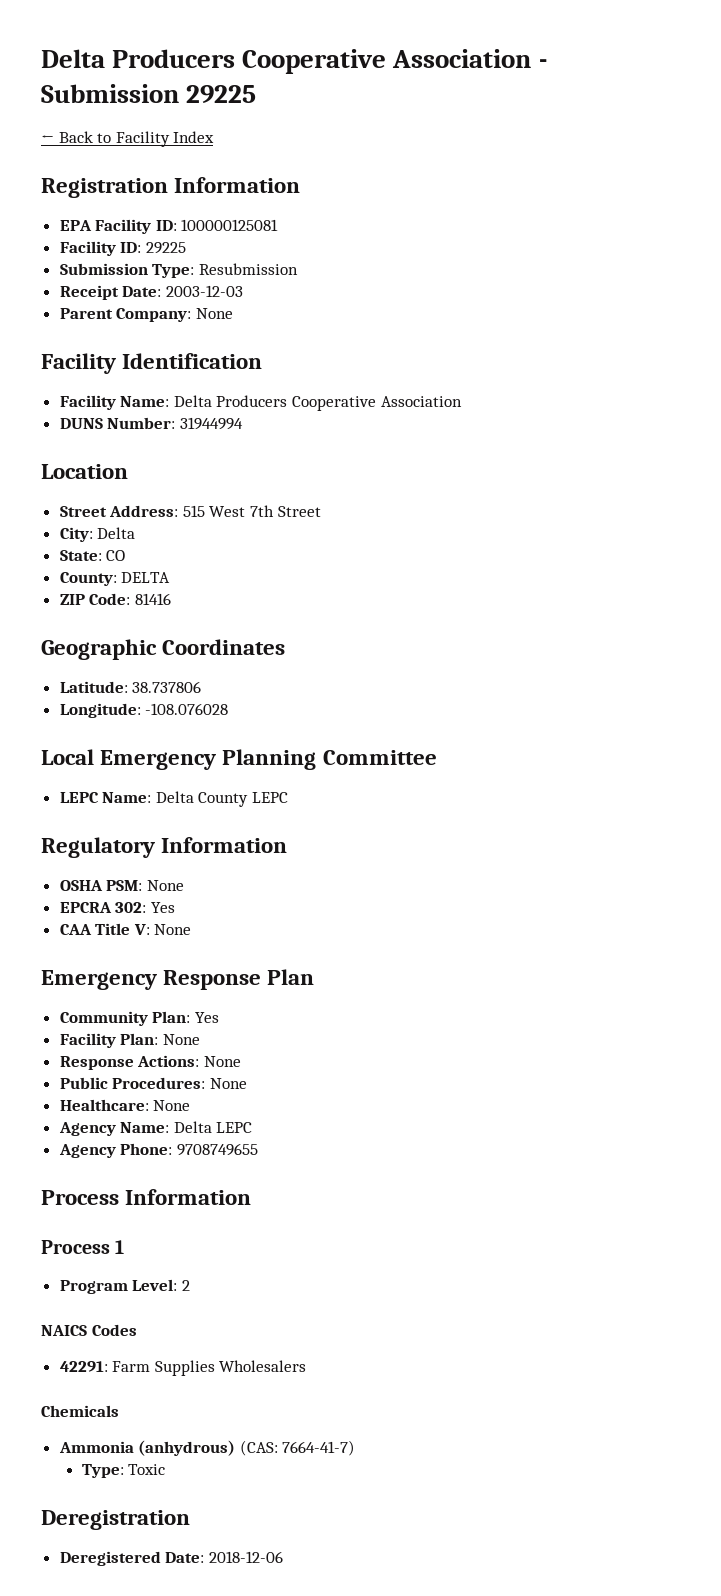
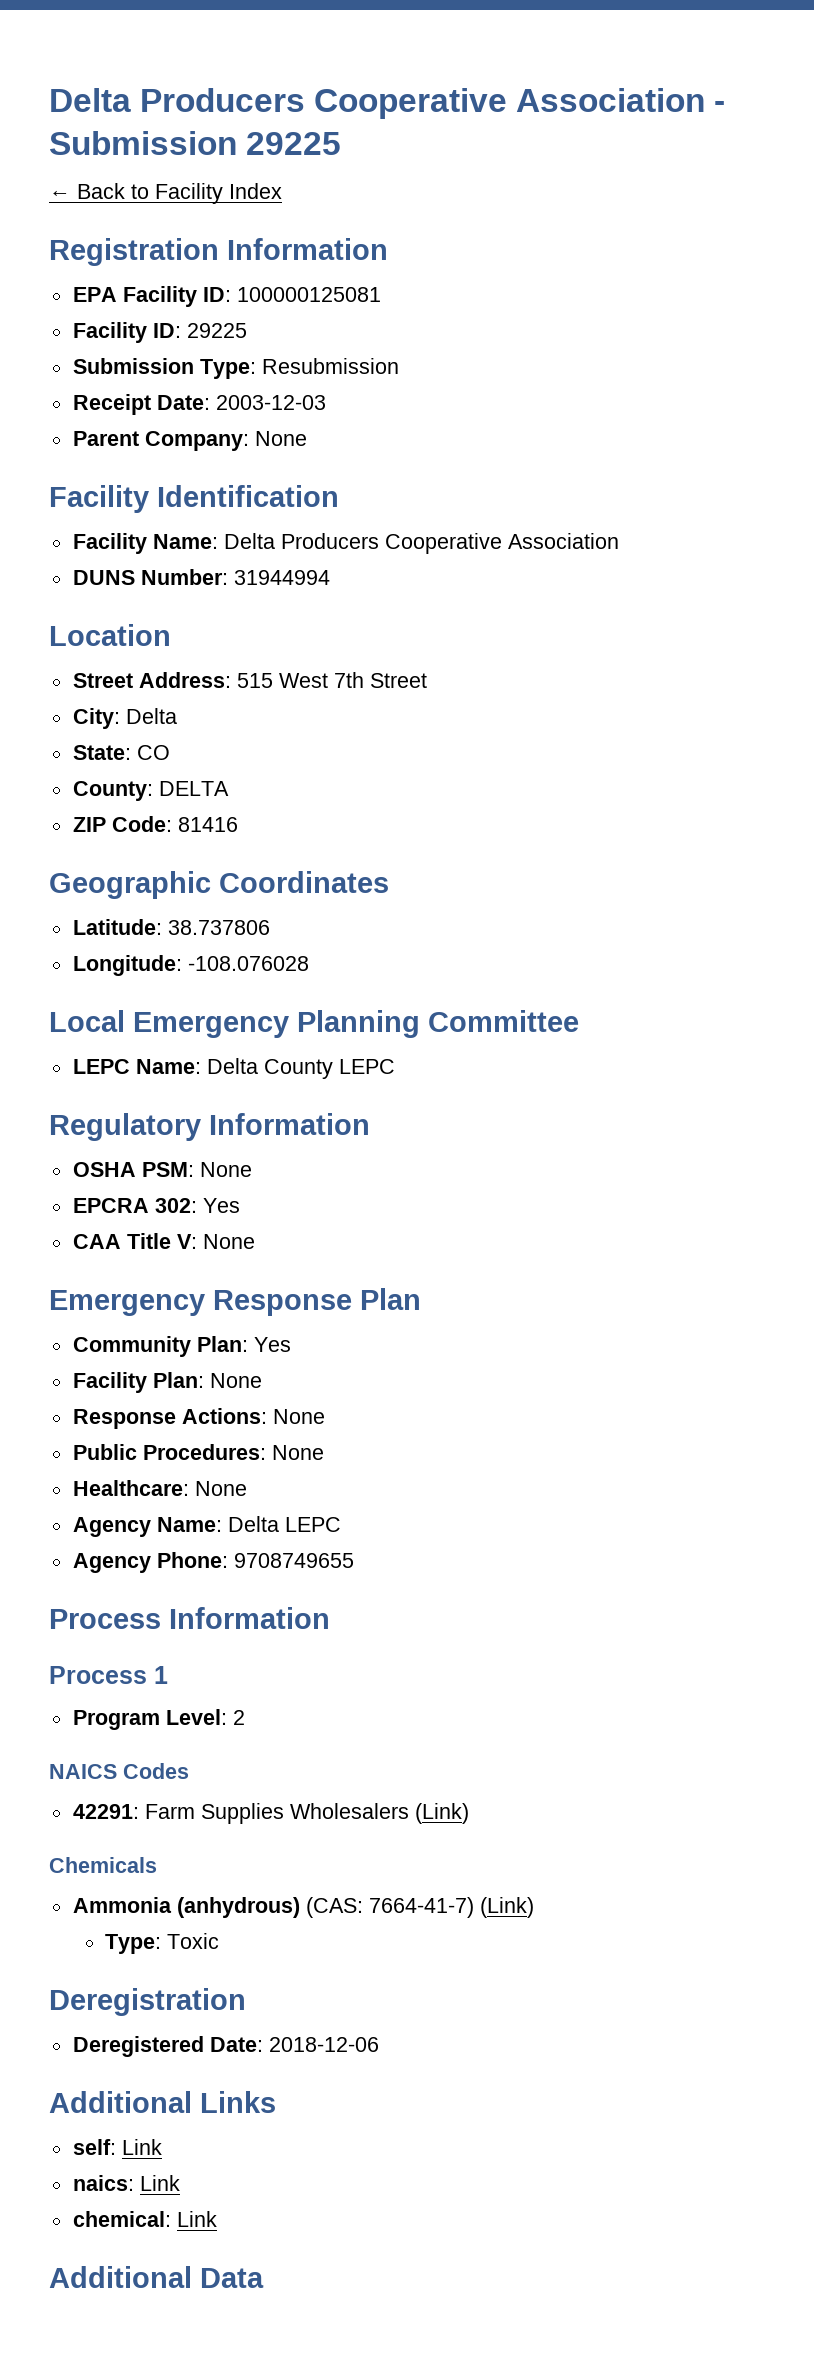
(307, 1366) none -> [414,1803,469,1824] (Link)
(356, 1448) none -> [479,1897,534,1918] (Link)
(283, 1557) none -> [49,2091,276,2113] [72,2139,162,2155] [72,2175,180,2191] [72,2211,217,2227] [49,2266,264,2288] // Additional Links // self: Link // naics: Link // chemical: Link // Additional Data

